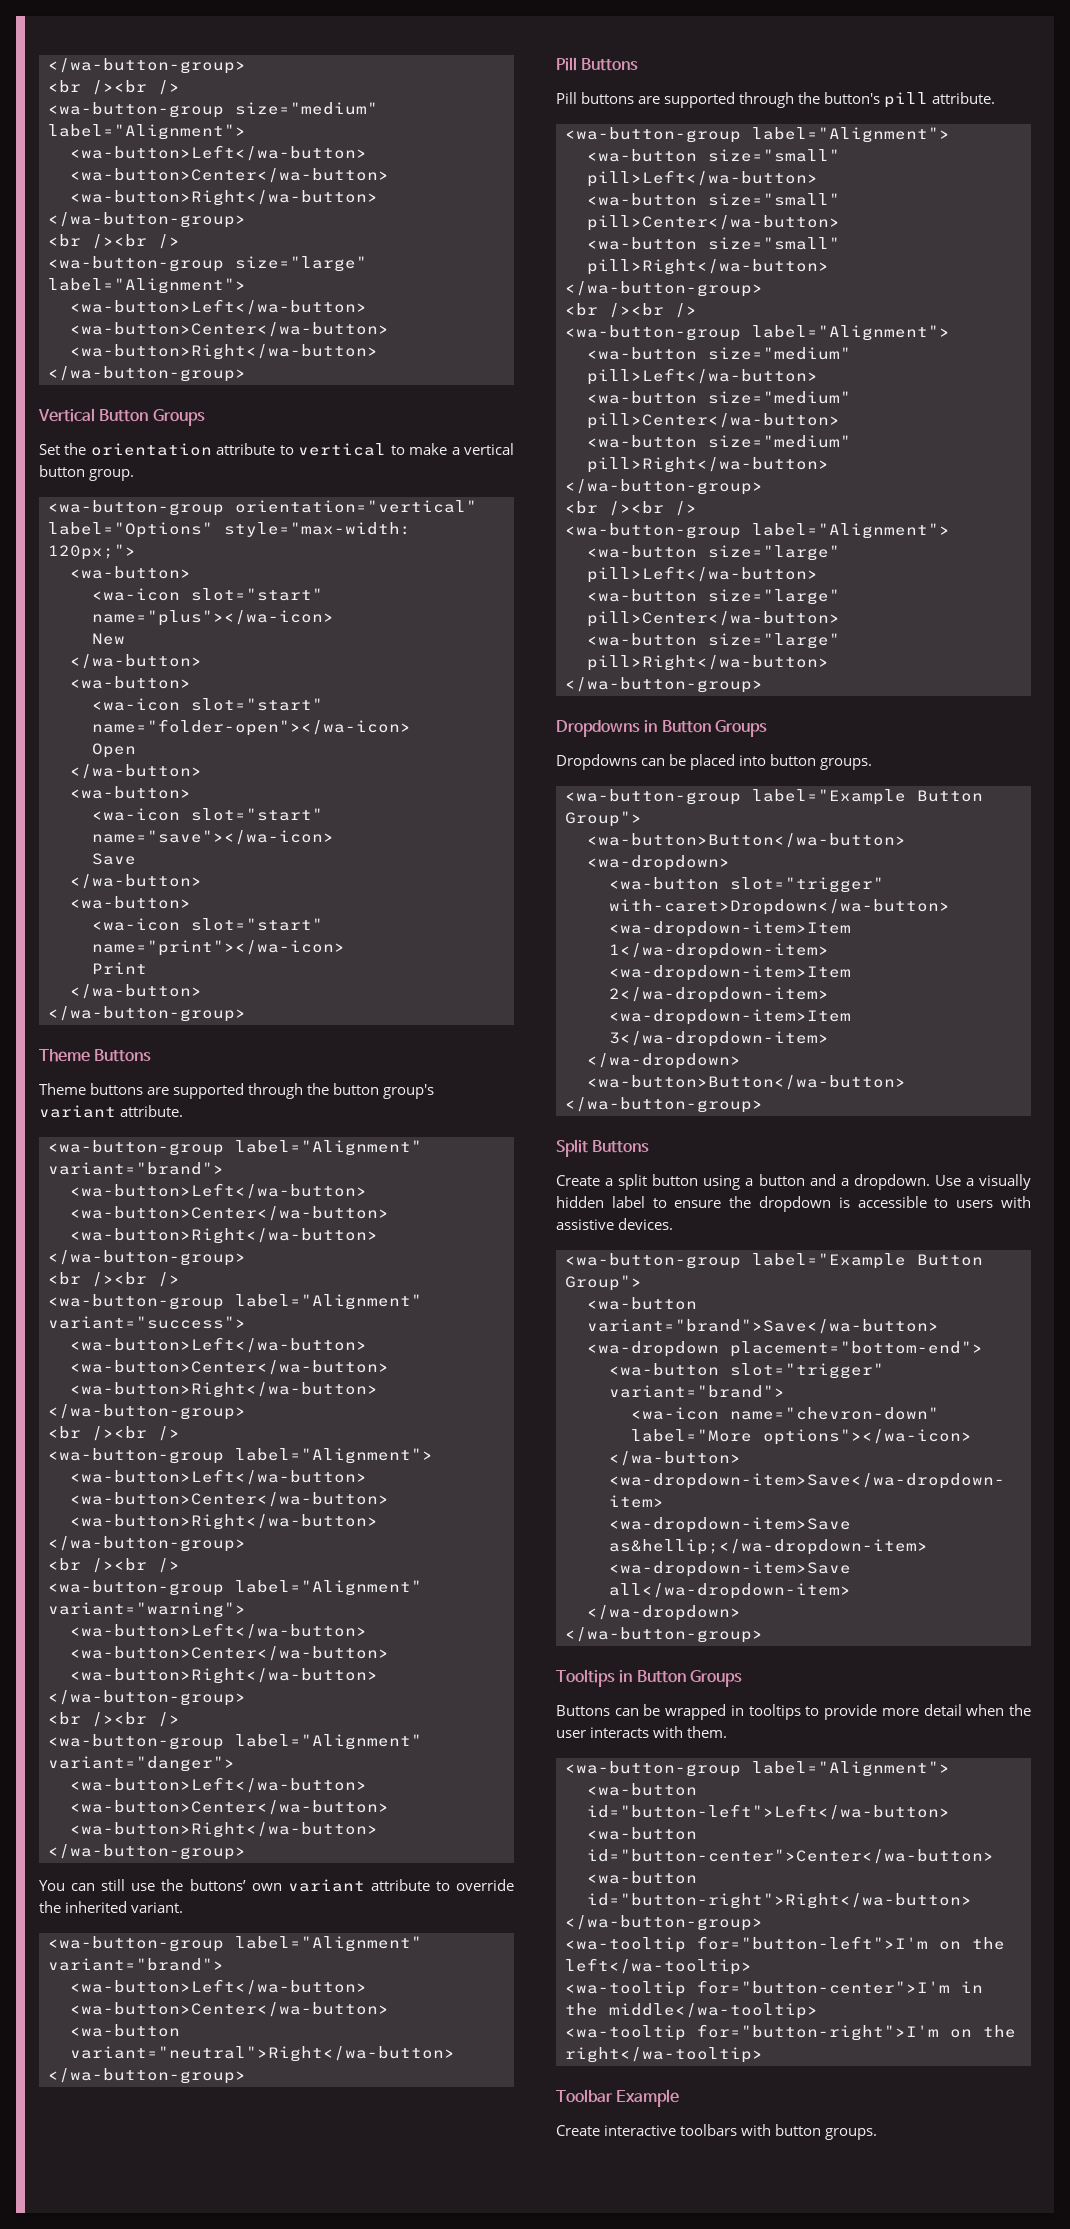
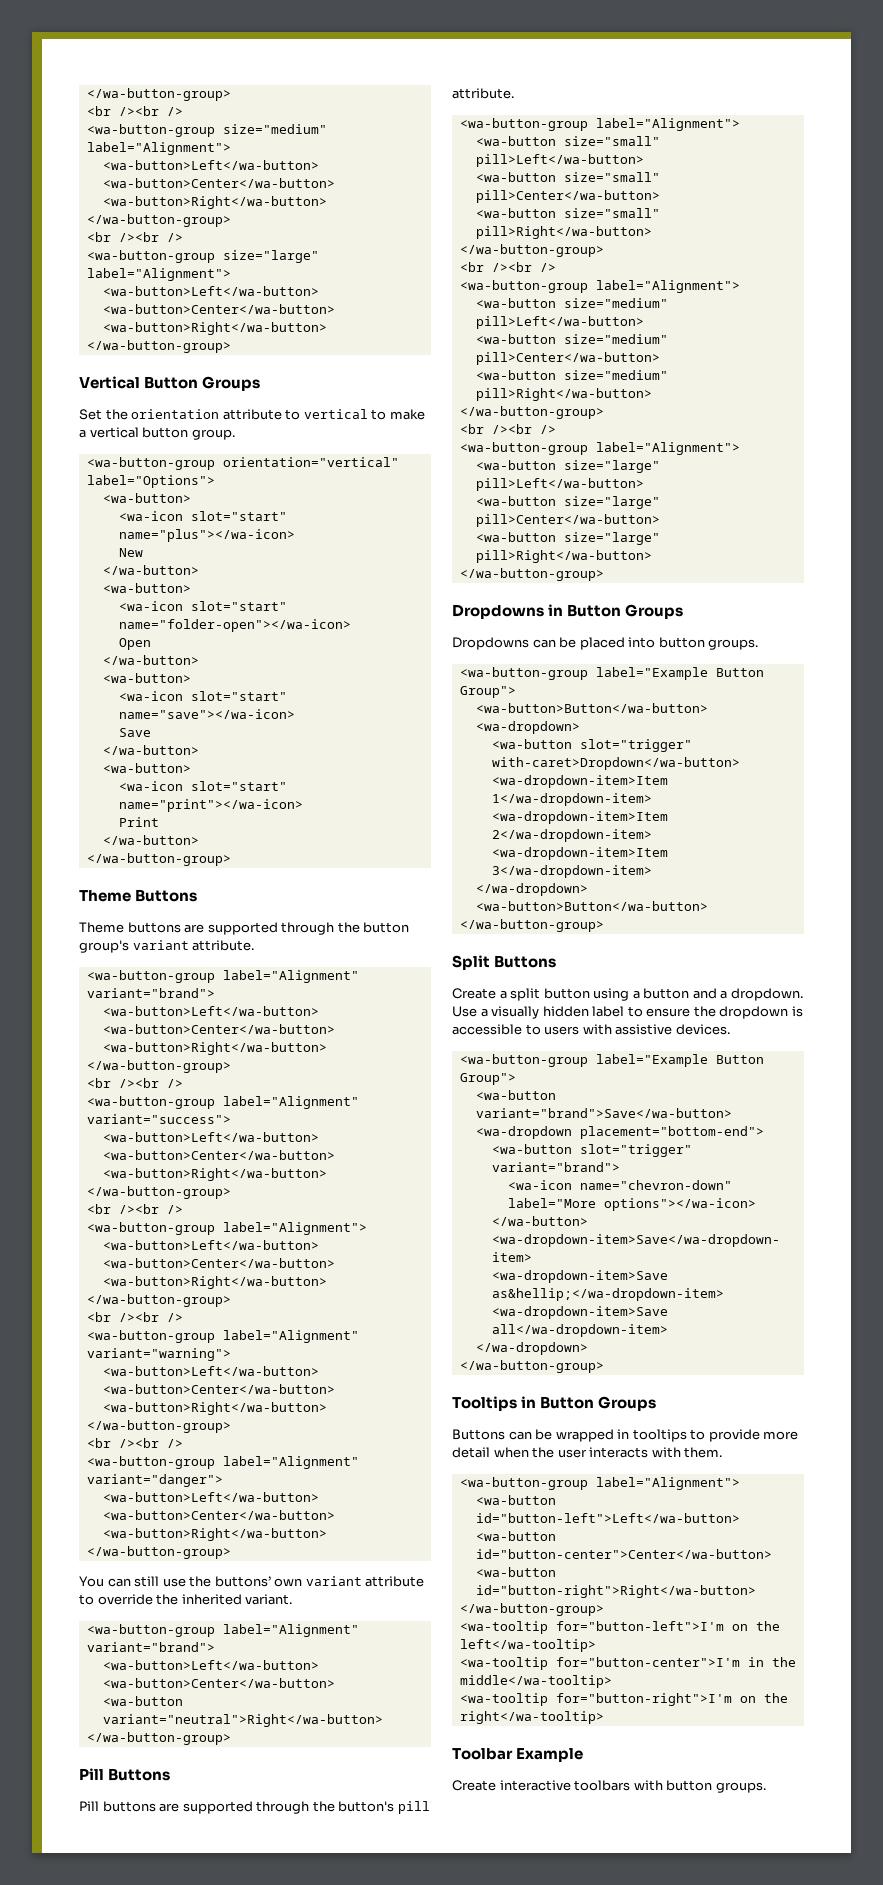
[48,522,411,538] [48,544,136,560] label="Options" style="max-width: 120px;"> -> [86,475,215,488] label="Options">

